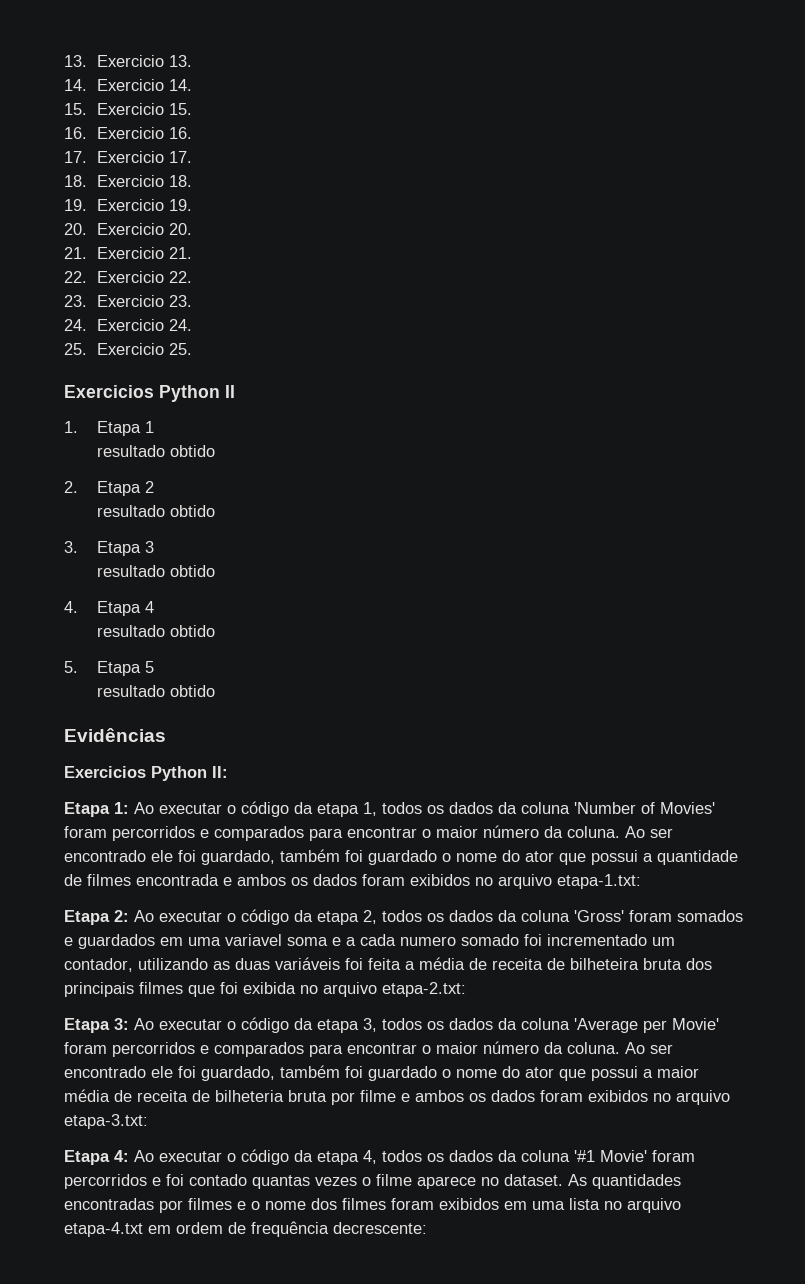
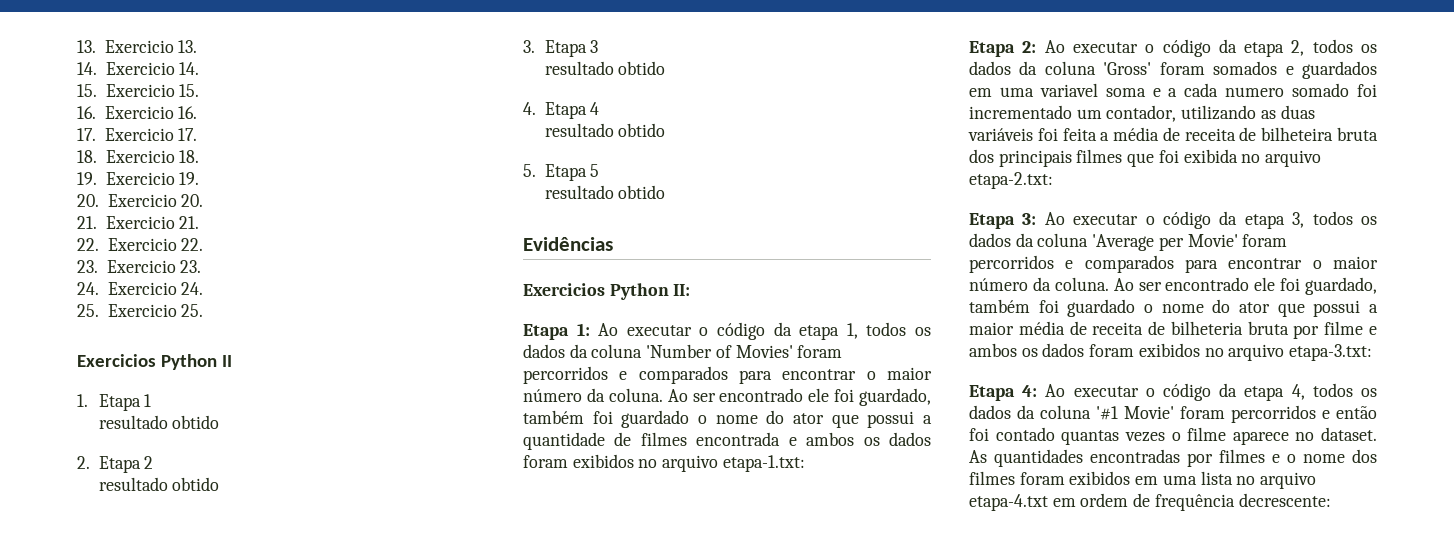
(161, 1181) none -> [1336,406,1377,419] então

